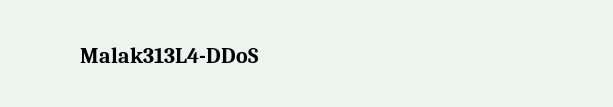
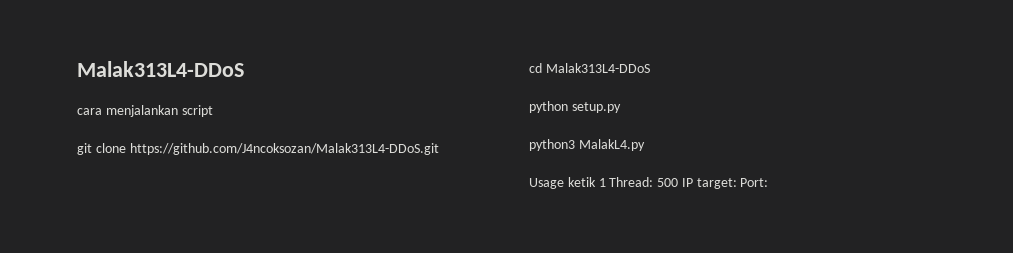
[80,47,259,63] Malak313L4-DDoS -> [77,61,244,77] [77,105,213,117] [77,143,439,155] [529,63,650,73] [529,101,621,113] [529,139,645,151] [529,177,769,189] Malak313L4-DDoS // cara menjalankan script // git clone https://github.com/J4ncoksozan/Malak313L4-DDoS.git // cd Malak313L4-DDoS // python setup.py // python3 MalakL4.py // Usage ketik 1 Thread: 500 IP target: Port:

